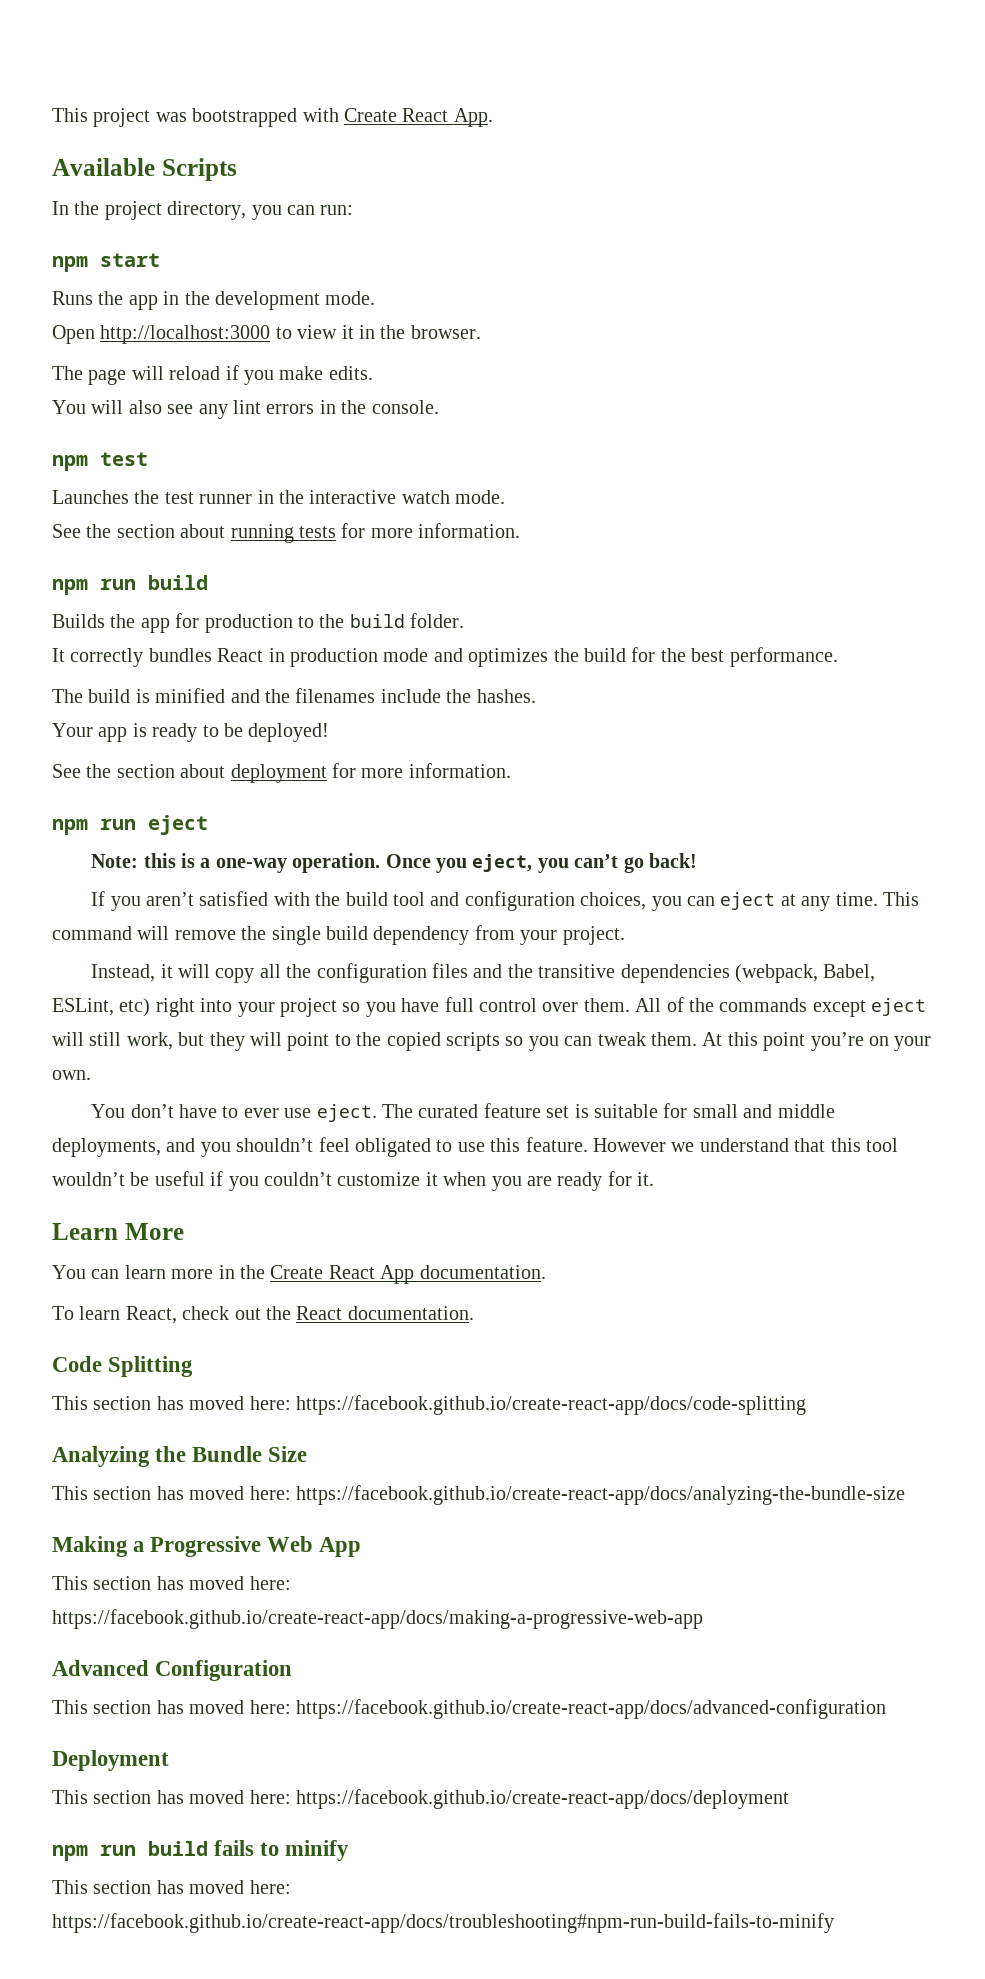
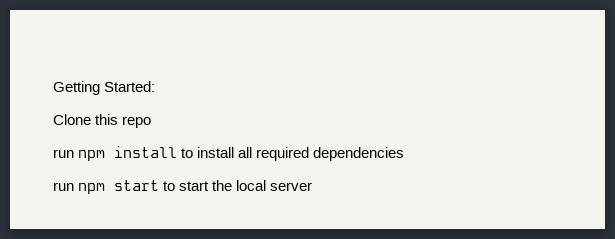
[52,108,493,127] [52,158,237,181] [52,201,354,220] [52,253,160,272] [52,291,376,310] [52,325,481,344] [52,365,373,385] [52,400,439,419] [52,452,148,471] [52,490,506,504] [52,523,521,543] [52,575,208,595] [52,613,465,633] [52,647,838,667] [52,688,536,703] [52,723,330,742] [52,763,511,783] [52,815,208,835] [91,853,697,873] [91,891,919,911] [52,925,625,945] [91,963,876,983] [52,997,927,1017] [52,1032,932,1051] [52,1070,91,1080] [91,1103,835,1122] [52,1137,898,1157] [52,1171,655,1191] [52,1223,184,1240] [52,1265,546,1284] [52,1306,474,1324] [52,1356,194,1377] [52,1395,806,1415] [52,1446,308,1467] [52,1485,905,1505] [52,1536,362,1557] [52,1576,291,1590] [52,1609,703,1629] [52,1660,293,1681] [52,1699,886,1719] [52,1750,169,1771] [52,1789,789,1809] [52,1840,350,1861] [52,1880,291,1894] [52,1913,834,1933] This project was bootstrapped with Create React App. // Available Scripts // In the project directory, you can run: // npm start // Runs the app in the development mode. // Open http://localhost:3000 to view it in the browser. // The page will reload if you make edits. // You will also see any lint errors in the console. // npm test // Launches the test runner in the interactive watch mode. // See the section about running tests for more information. // npm run build // Builds the app for production to the build folder. // It correctly bundles React in production mode and optimizes the build for the best performance. // The build is minified and the filenames include the hashes. // Your app is ready to be deployed! // See the section about deployment for more information. // npm run eject // Note: this is a one-way operation. Once you eject, you can’t go back! // If you aren’t satisfied with the build tool and configuration choices, you can eject at any time. This command will remove the single build dependency from your project. // Instead, it will copy all the configuration files and the transitive dependencies (webpack, Babel, ESLint, etc) right into your project so you have full control over them. All of the commands except eject will still work, but they will point to the copied scripts so you can tweak them. At this point you’re on your own. // You don’t have to ever use eject. The curated feature set is suitable for small and middle deployments, and you shouldn’t feel obligated to use this feature. However we understand that this tool wouldn’t be useful if you couldn’t customize it when you are ready for it. // Learn More // You can learn more in the Create React App documentation. // To learn React, check out the React documentation. // Code Splitting // This section has moved here: https://facebook.github.io/create-react-app/docs/code-splitting // Analyzing the Bundle Size // This section has moved here: https://facebook.github.io/create-react-app/docs/analyzing-the-bundle-size // Making a Progressive Web App // This section has moved here: https://facebook.github.io/create-react-app/docs/making-a-progressive-web-app // Advanced Configuration // This section has moved here: https://facebook.github.io/create-react-app/docs/advanced-configuration // Deployment // This section has moved here: https://facebook.github.io/create-react-app/docs/deployment // npm run build fails to minify // This section has moved here: https://facebook.github.io/create-react-app/docs/troubleshooting#npm-run-build-fails-to-minify -> [53,81,156,95] [53,114,152,128] [53,146,405,161] [53,180,313,194] Getting Started: // Clone this repo // run npm install to install all required dependencies // run npm start to start the local server

